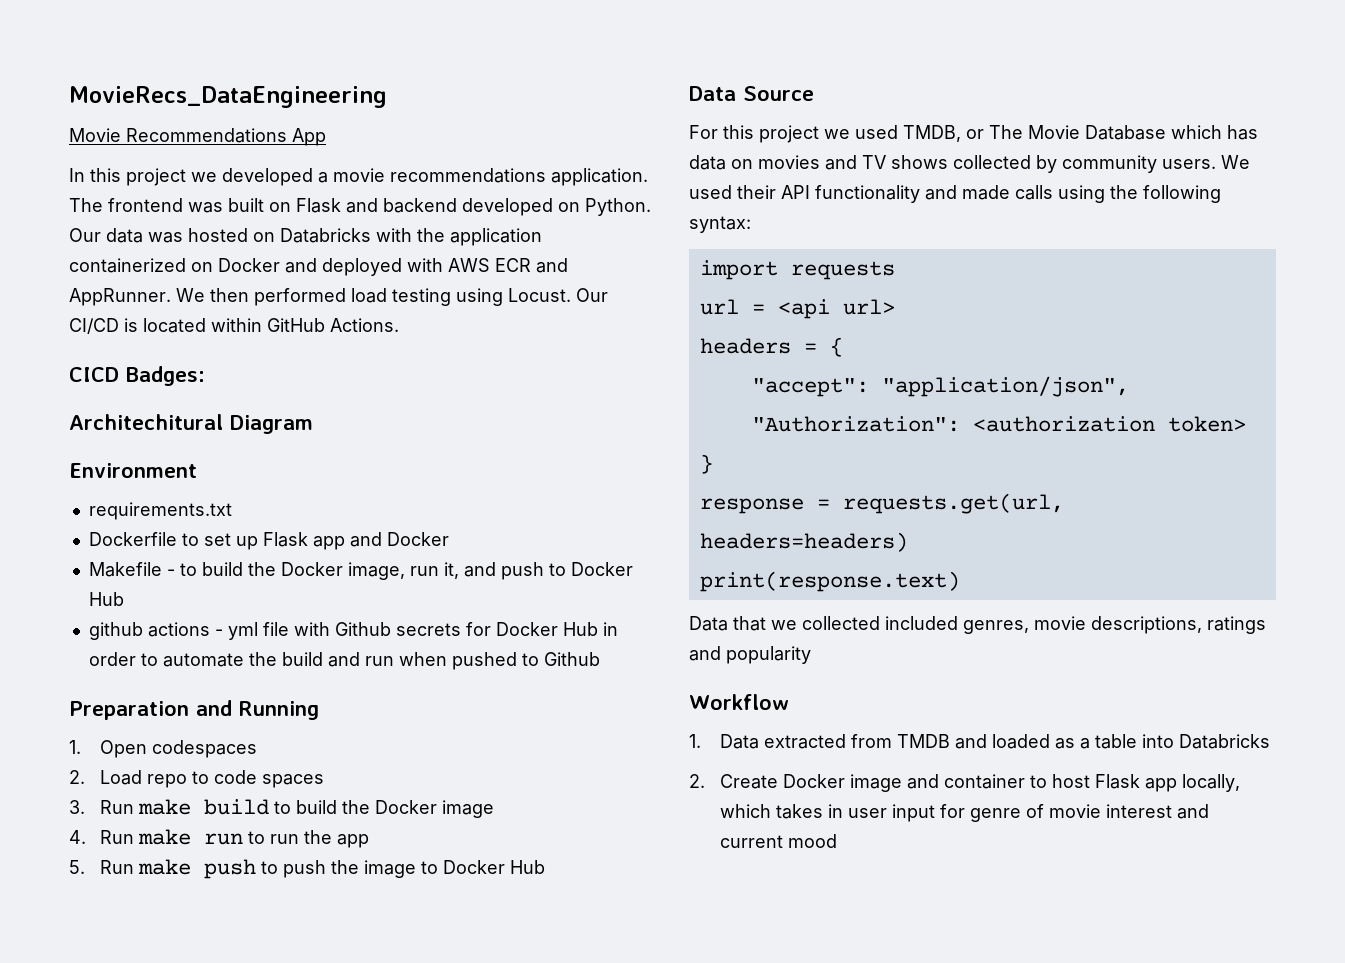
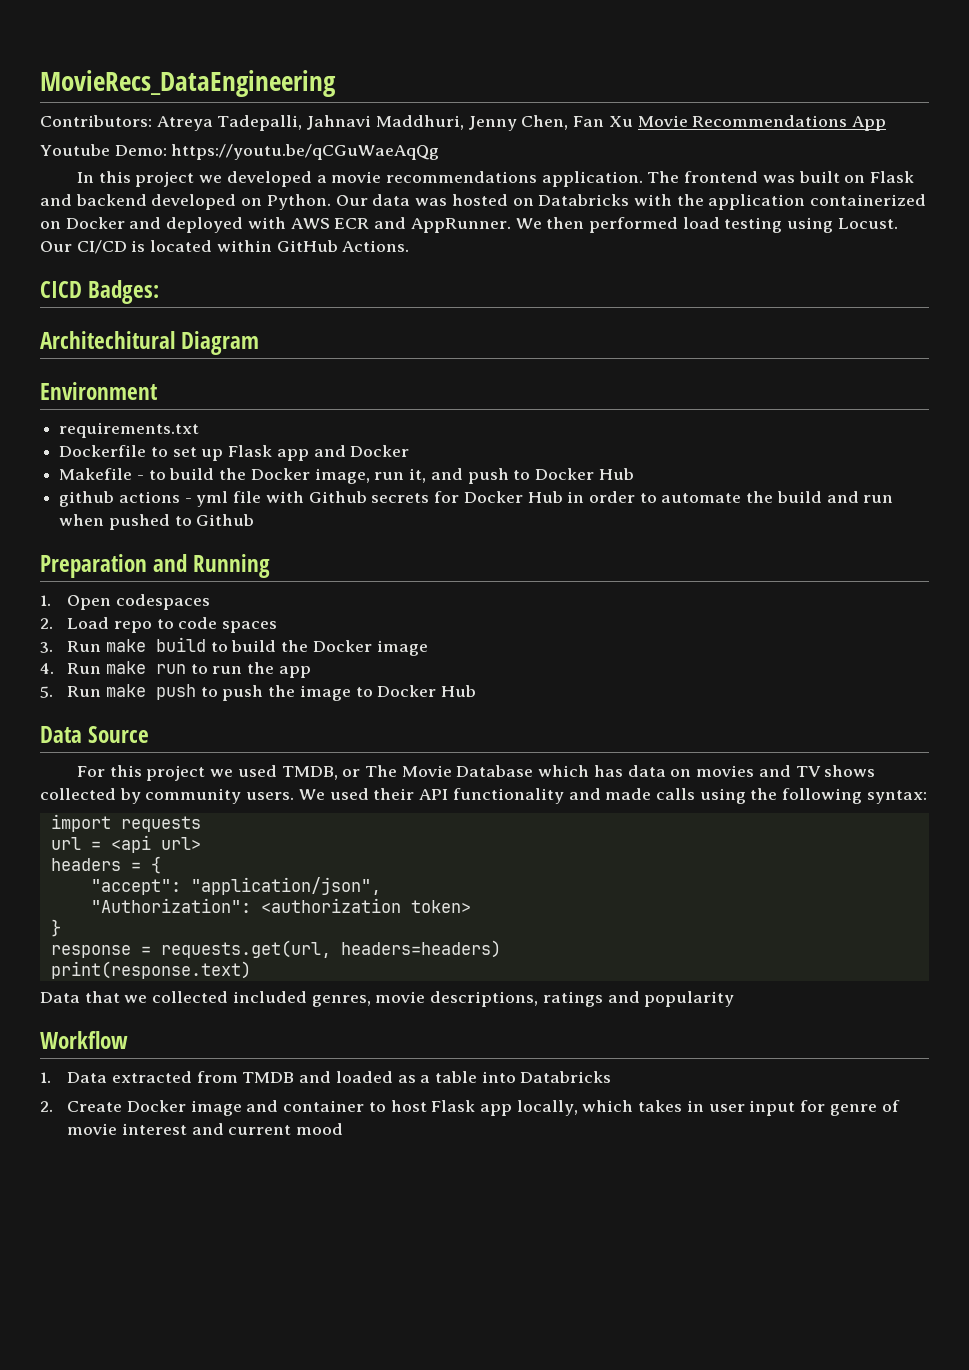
(387, 97) none -> [40,115,633,131] Contributors: Atreya Tadepalli, Jahnavi Maddhuri, Jenny Chen, Fan Xu
(326, 137) none -> [40,144,440,160] // Youtube Demo: https://youtu.be/qCGuWaeAqQg

